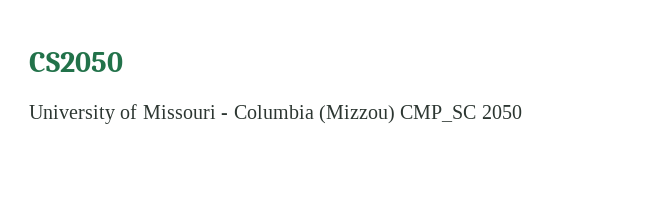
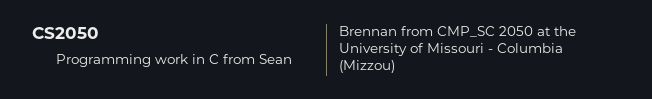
(123, 62) none -> [56,54,293,67] [339,26,576,37] Programming work in C from Sean Brennan from CMP_SC 2050 at the
[400,105,522,122] CMP_SC 2050 -> (395, 66) none

